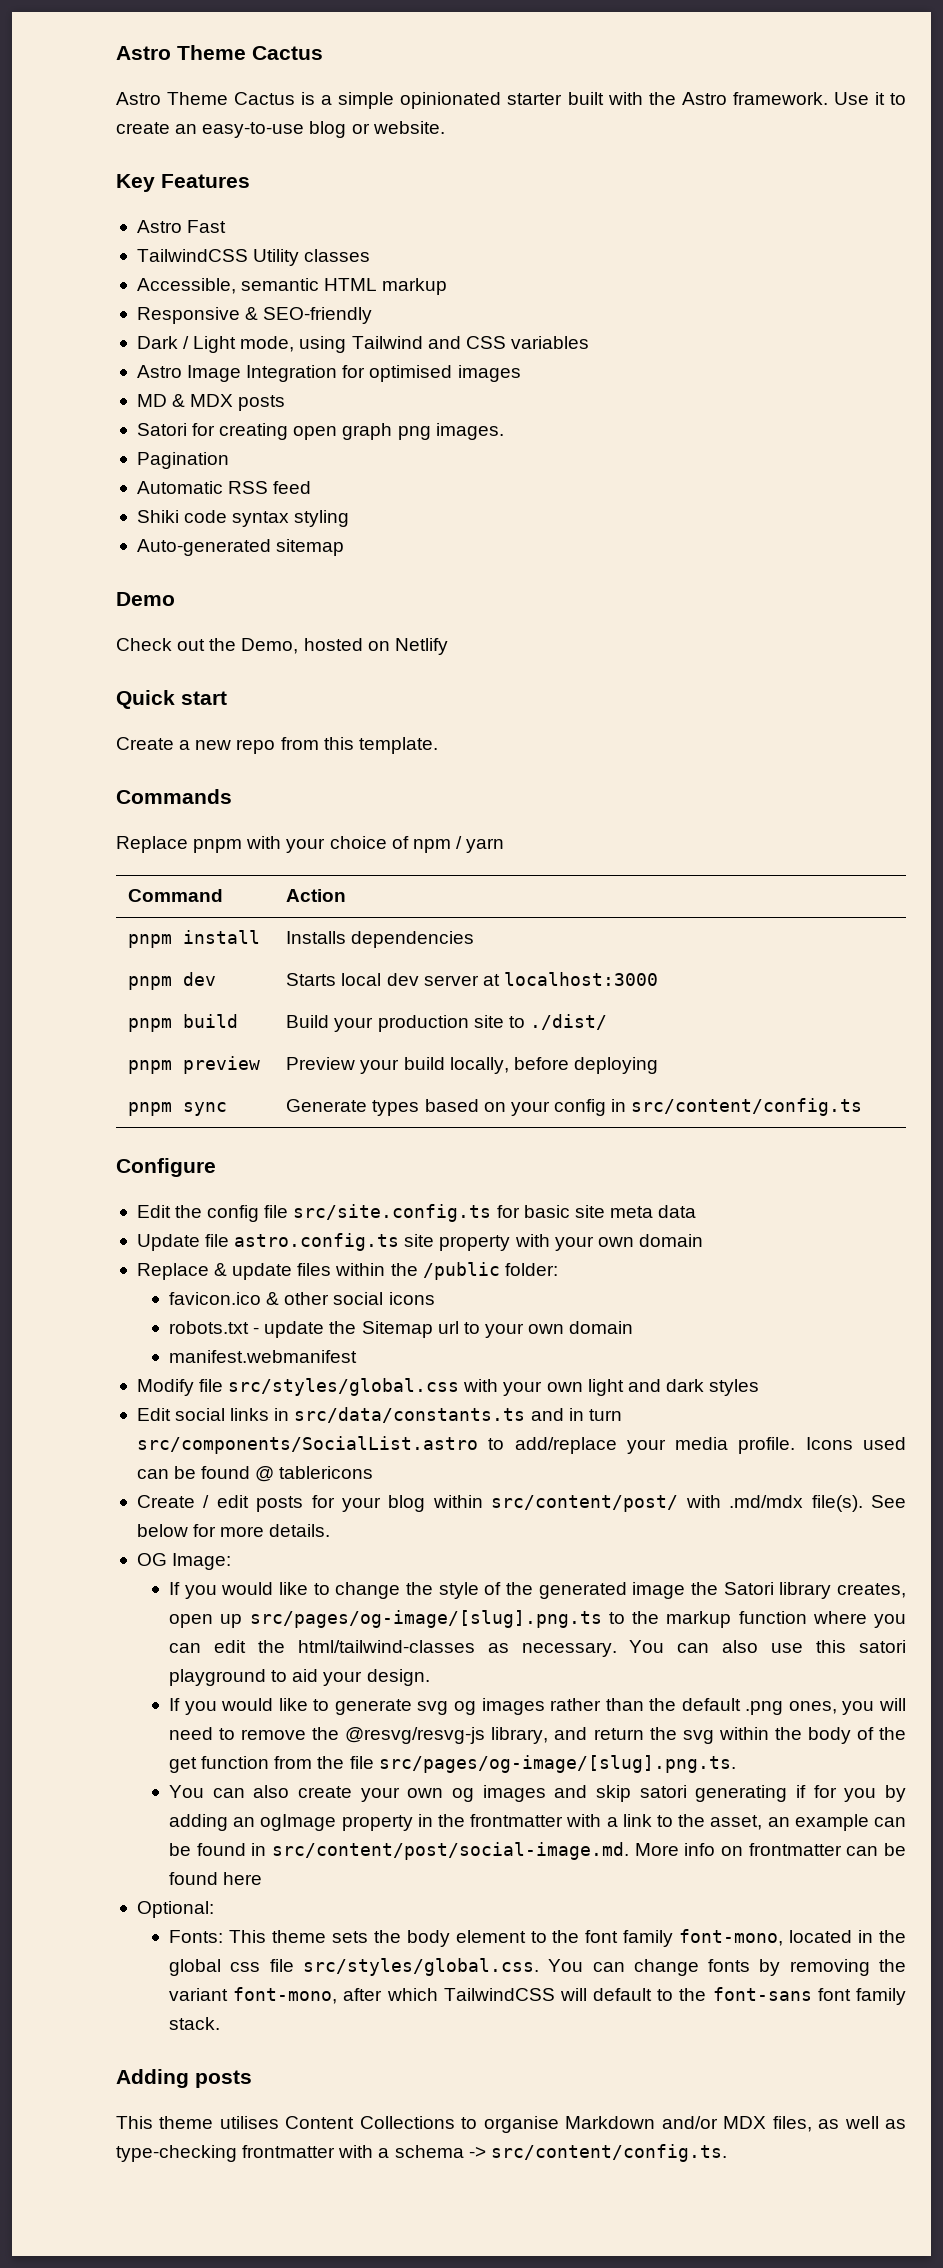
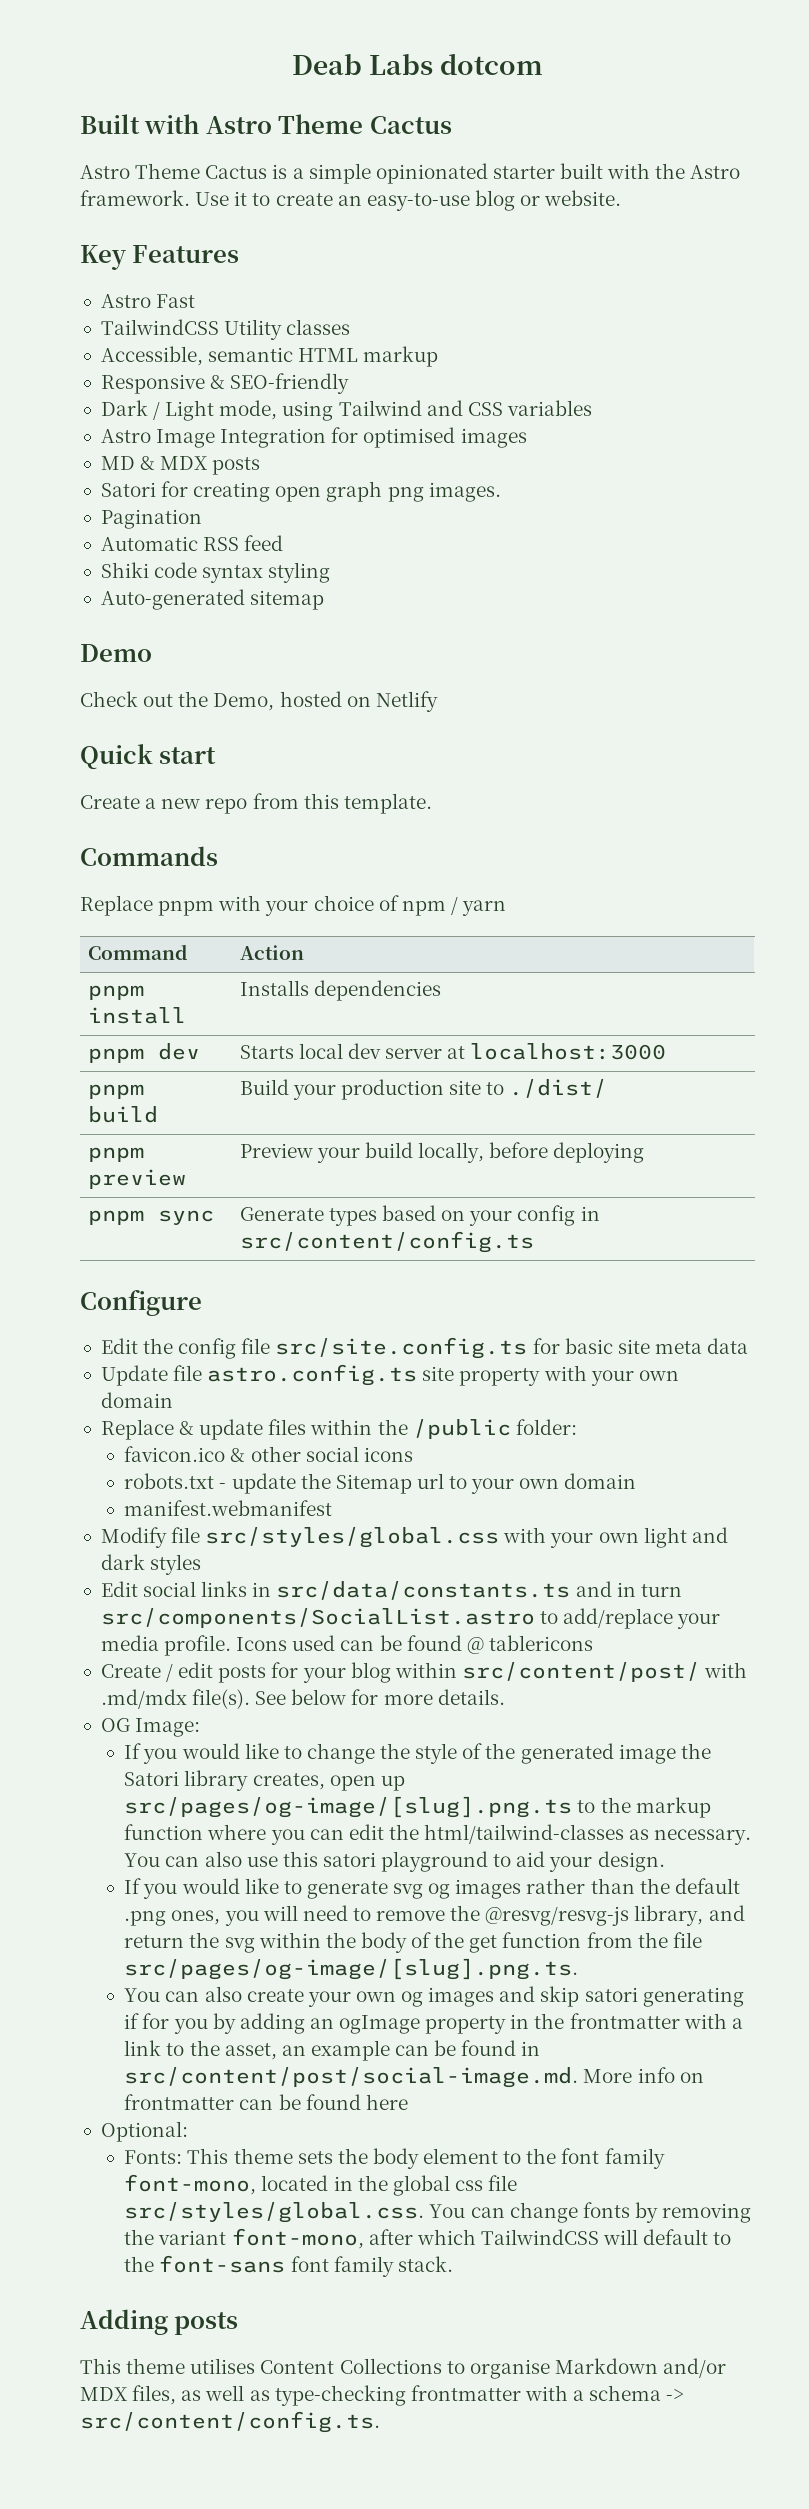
(116, 53) none -> [291,53,544,75] [80,114,200,134] Deab Labs dotcom // Built with

